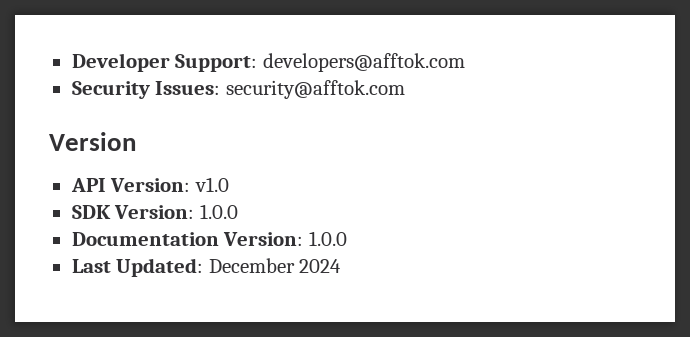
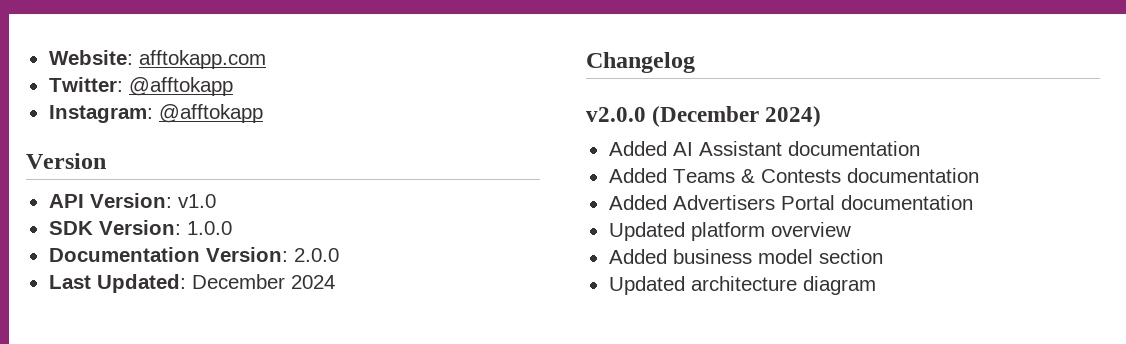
[71,53,465,72] [71,80,405,99] Developer Support: developers@afftok.com // Security Issues: security@afftok.com -> [48,50,266,69] [48,77,233,96] [48,104,263,123] Website: afftokapp.com // Twitter: @afftokapp // Instagram: @afftokapp
[308,231,347,246] 1.0.0 -> [293,248,339,262] 2.0.0
(342, 266) none -> [586,52,695,73] [586,106,822,127] [608,141,920,156] [608,168,979,183] [608,195,973,210] [608,222,851,241] [608,249,883,264] [608,276,876,295] // Changelog // v2.0.0 (December 2024) // Added AI Assistant documentation // Added Teams & Contests documentation // Added Advertisers Portal documentation // Updated platform overview // Added business model section // Updated architecture diagram

